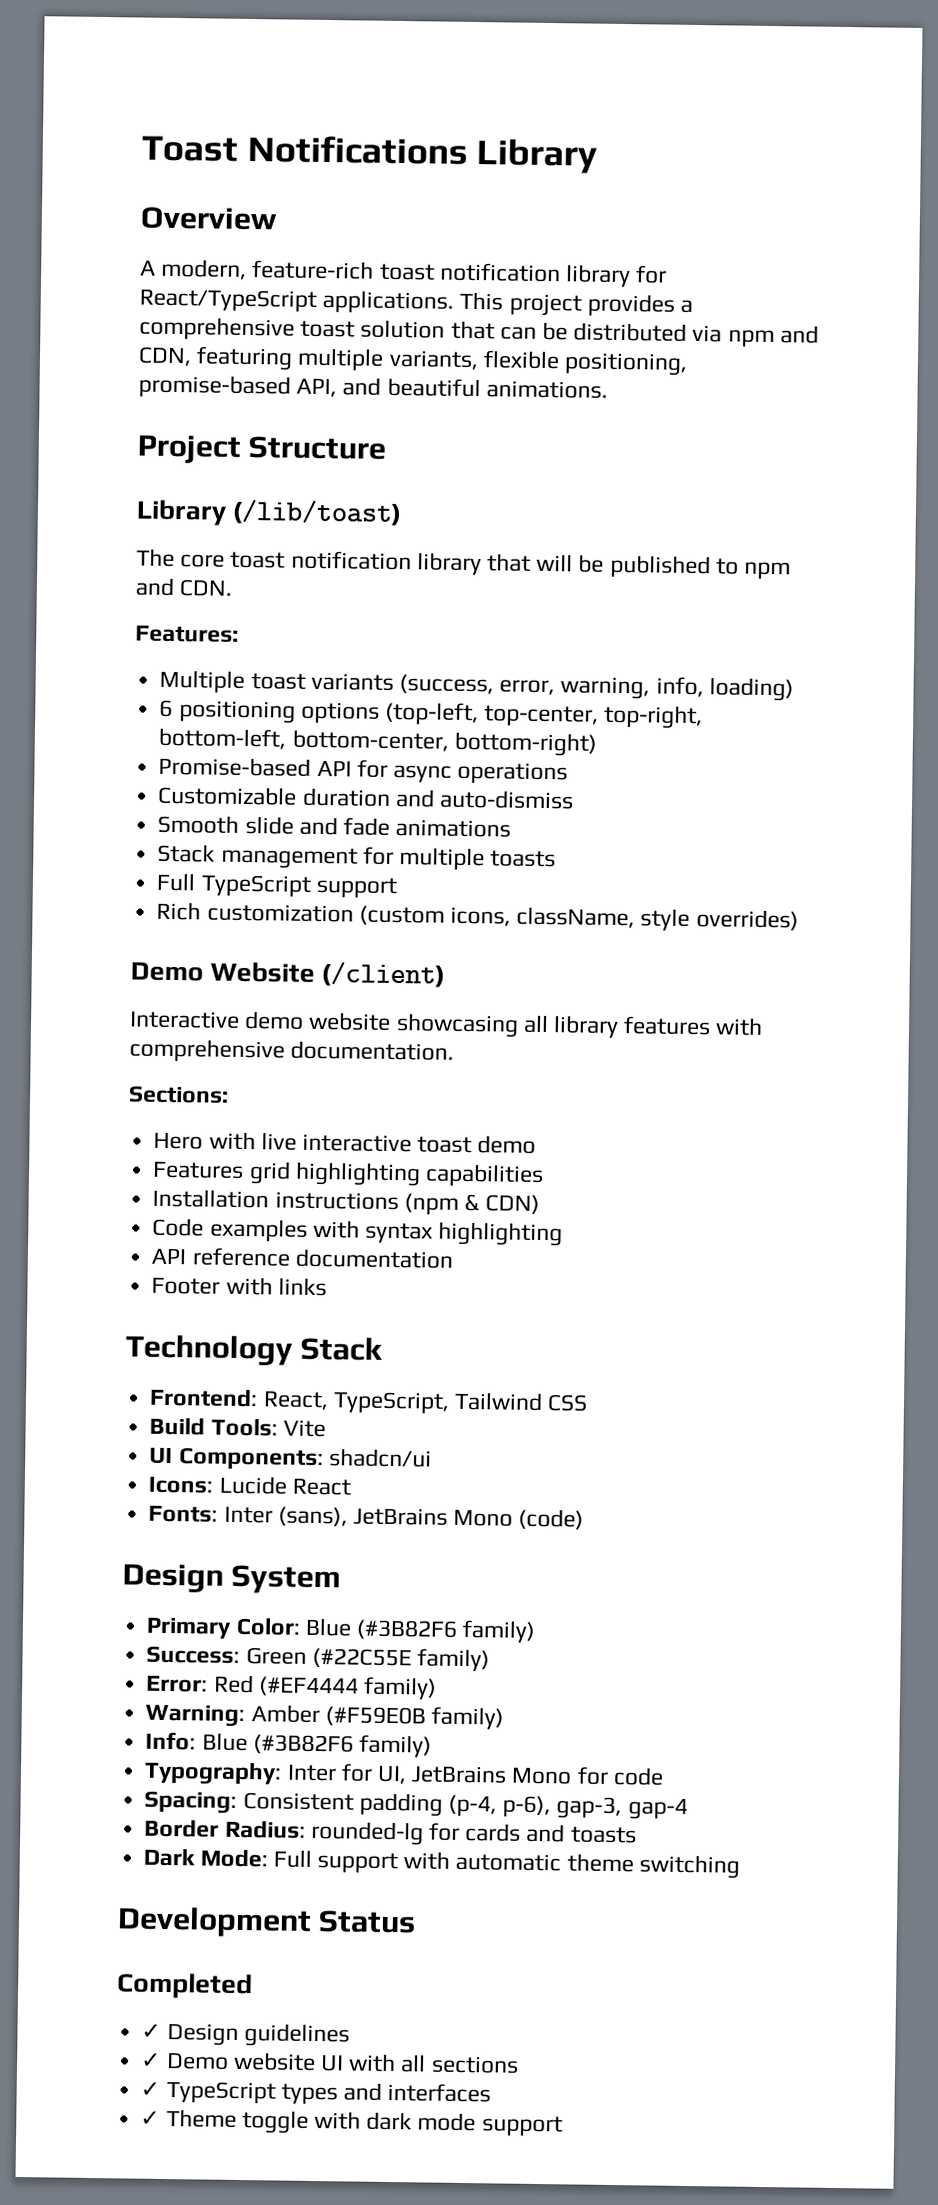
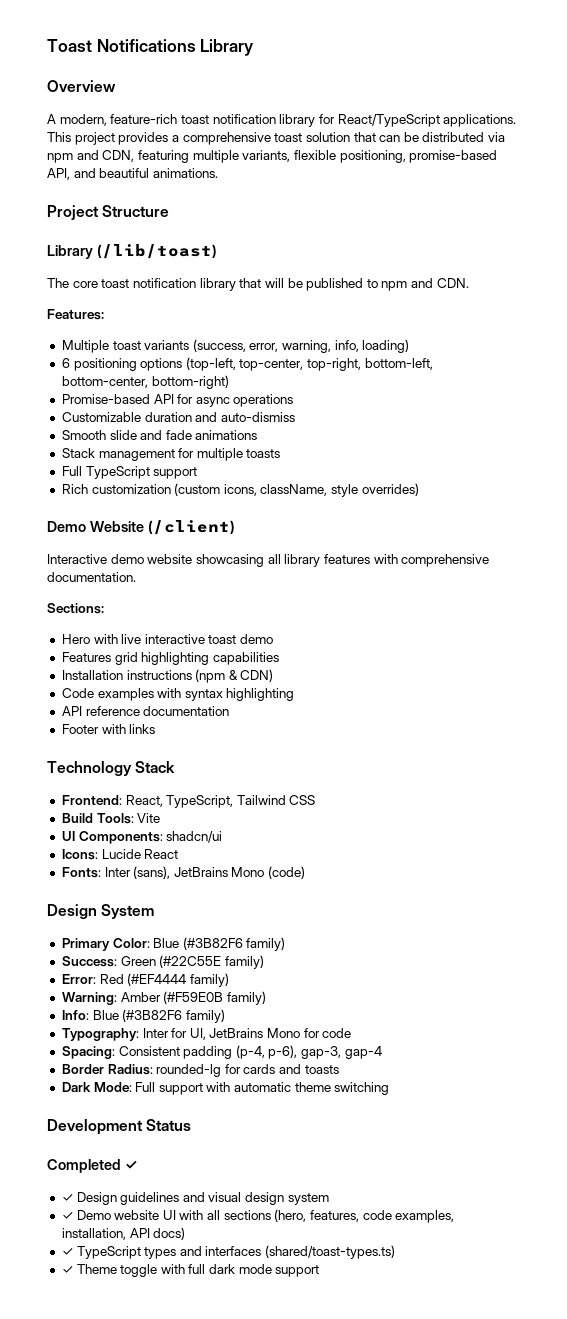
(253, 1986) none -> [124,1160,137,1170] ✓
(350, 2035) none -> [182,1192,329,1205] and visual design system
(519, 2064) none -> [274,1209,455,1223] [61,1227,186,1240] (hero, features, code examples, installation, API docs)
(492, 2092) none -> [265,1245,396,1259] (shared/toast-types.ts)
(361, 2120) none -> [188,1264,206,1274] full

